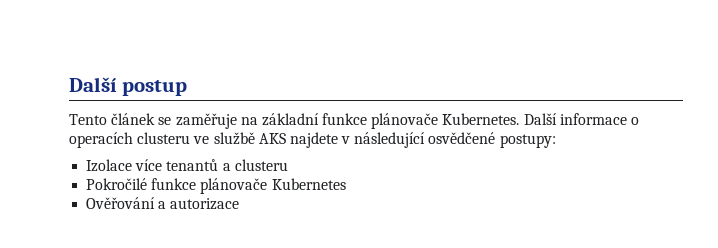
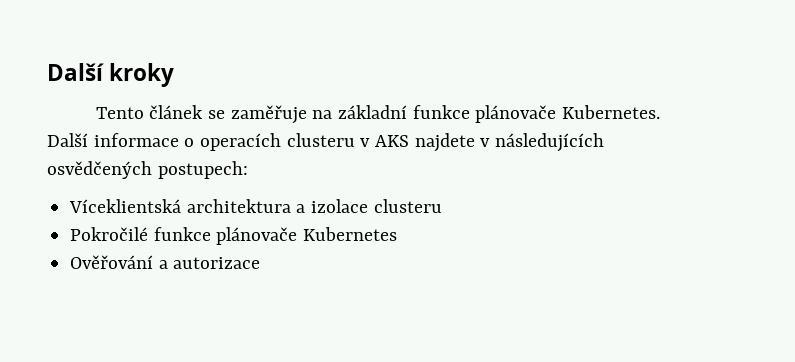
[69,77,187,96] Další postup -> [47,63,175,87] Další kroky
[193,132,255,145] ve službě -> [360,138,371,147] v
[354,132,556,148] [86,159,231,172] následující osvědčené postupy: // Izolace více tenantů a -> [495,133,605,152] [47,161,248,179] [69,199,369,213] následujících osvědčených postupech: // Víceklientská architektura a izolace

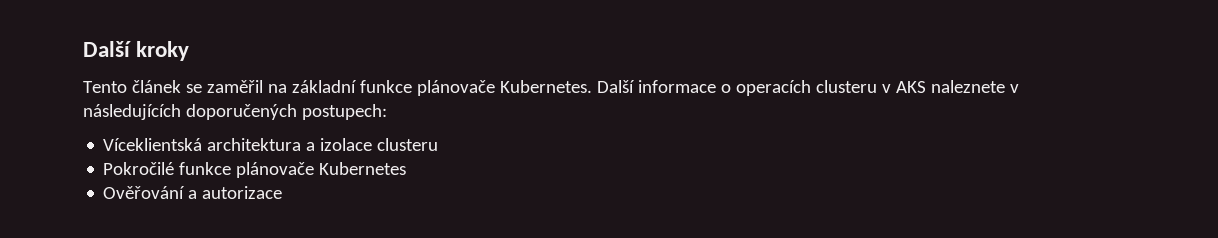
[230,105,307,124] zaměřuje -> [206,80,263,93] zaměřil
[414,133,475,152] najdete -> [930,80,1005,93] naleznete
[47,161,152,179] osvědčených -> [185,104,297,120] doporučených

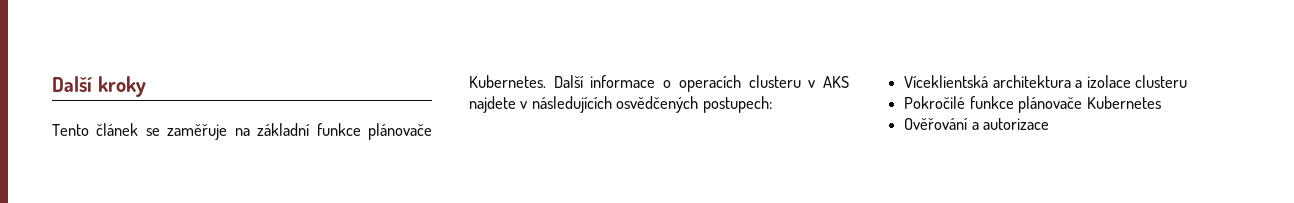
[206,80,263,93] zaměřil -> [167,124,228,140] zaměřuje
[930,80,1005,93] naleznete -> [469,96,516,113] najdete
[185,104,297,120] doporučených -> [616,96,699,113] osvědčených

